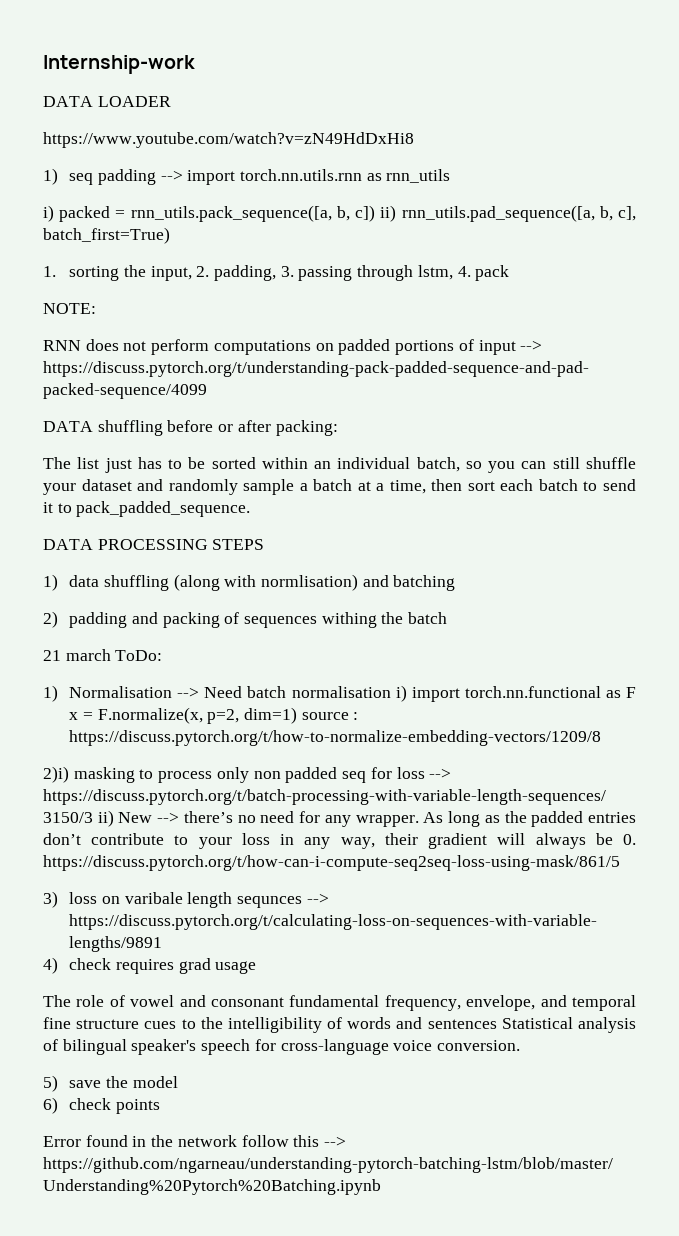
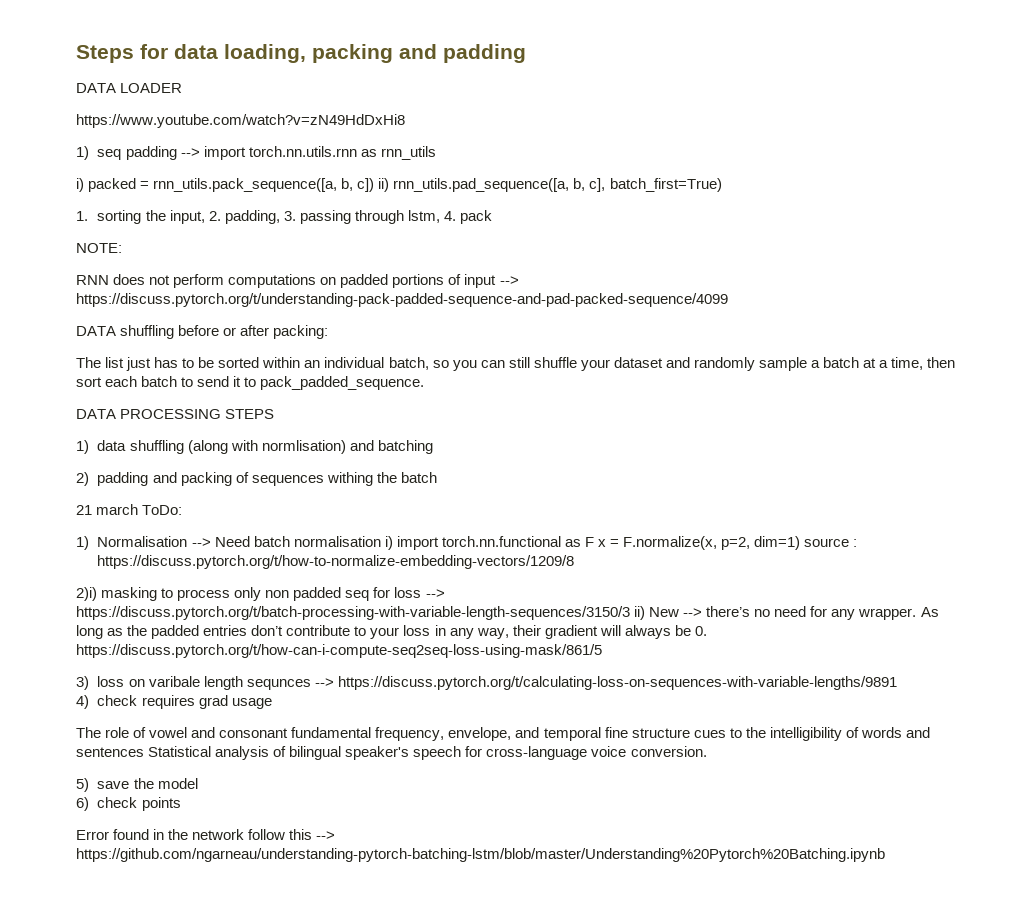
[43,55,195,74] Internship-work -> [76,44,526,63] Steps for data loading, packing and padding

